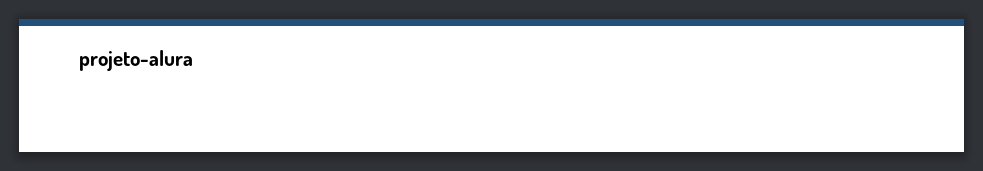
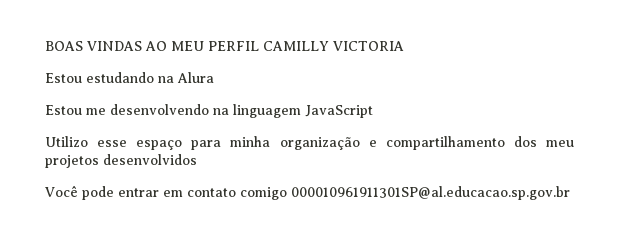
[79,50,193,71] projeto-alura -> [45,41,404,51] [45,72,214,83] [45,104,373,118] [45,136,574,150] [45,154,197,168] [45,185,570,200] BOAS VINDAS AO MEU PERFIL CAMILLY VICTORIA // Estou estudando na Alura // Estou me desenvolvendo na linguagem JavaScript // Utilizo esse espaço para minha organização e compartilhamento dos meu projetos desenvolvidos // Você pode entrar em contato comigo 000010961911301SP@al.educacao.sp.gov.br

